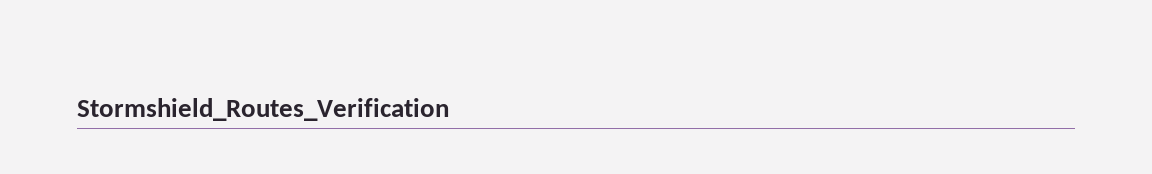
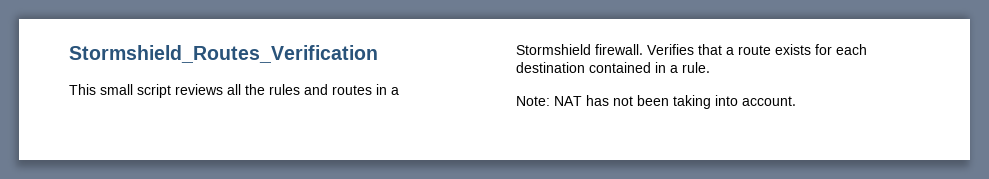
(449, 109) none -> [69,84,399,98] [516,44,867,55] [516,62,710,73] [516,95,796,109] // This small script reviews all the rules and routes in a Stormshield firewall. Verifies that a route exists for each destination contained in a rule. // Note: NAT has not been taking into account.

